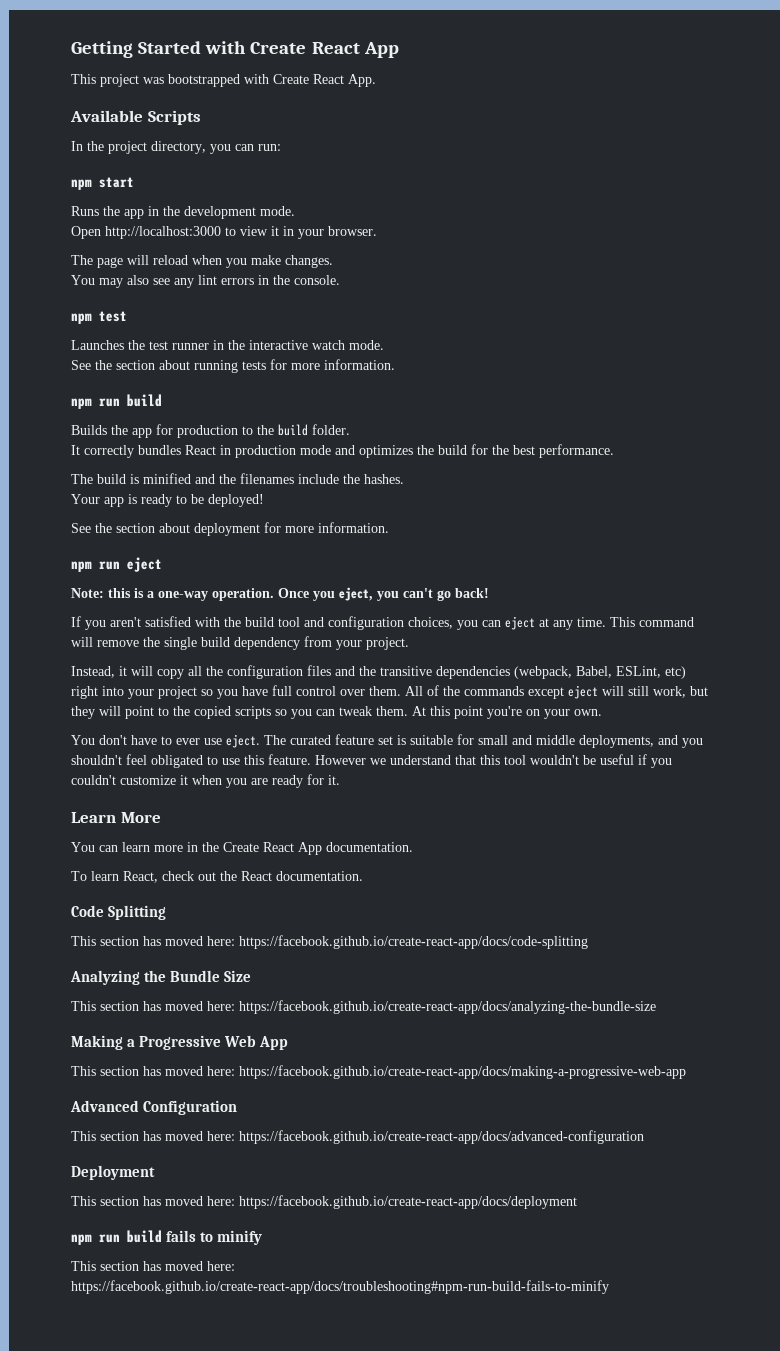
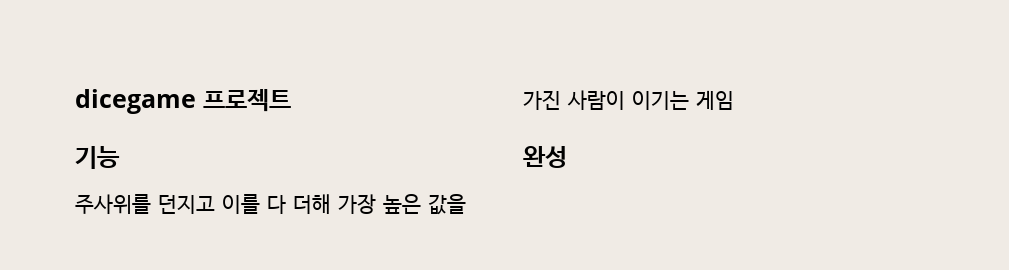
[71,41,399,58] [71,74,376,87] [70,110,201,125] [71,141,281,154] [71,177,134,190] [71,206,295,219] [71,226,377,239] [71,255,333,268] [71,275,340,288] [71,311,127,324] [71,340,384,350] [71,359,395,373] [71,394,162,409] [71,424,350,438] [71,444,614,458] [71,473,404,484] [71,494,264,507] [71,522,389,536] [71,557,162,572] [71,587,489,601] [71,616,694,630] [71,636,409,650] [71,665,686,679] [71,685,708,699] [71,706,602,719] [71,734,703,748] [71,754,672,768] [71,774,340,788] [71,812,161,823] [71,842,413,855] [71,871,363,883] [71,905,167,920] [71,935,588,949] [70,970,252,985] [71,1000,656,1014] [71,1035,289,1050] [71,1065,686,1079] [70,1100,238,1115] [71,1130,644,1144] [71,1165,155,1180] [71,1195,577,1209] [71,1230,263,1245] [71,1261,235,1271] [71,1280,609,1294] Getting Started with Create React App // This project was bootstrapped with Create React App. // Available Scripts // In the project directory, you can run: // npm start // Runs the app in the development mode. // Open http://localhost:3000 to view it in your browser. // The page will reload when you make changes. // You may also see any lint errors in the console. // npm test // Launches the test runner in the interactive watch mode. // See the section about running tests for more information. // npm run build // Builds the app for production to the build folder. // It correctly bundles React in production mode and optimizes the build for the best performance. // The build is minified and the filenames include the hashes. // Your app is ready to be deployed! // See the section about deployment for more information. // npm run eject // Note: this is a one-way operation. Once you eject, you can't go back! // If you aren't satisfied with the build tool and configuration choices, you can eject at any time. This command will remove the single build dependency from your project. // Instead, it will copy all the configuration files and the transitive dependencies (webpack, Babel, ESLint, etc) right into your project so you have full control over them. All of the commands except eject will still work, but they will point to the copied scripts so you can tweak them. At this point you're on your own. // You don't have to ever use eject. The curated feature set is suitable for small and middle deployments, and you shouldn't feel obligated to use this feature. However we understand that this tool wouldn't be useful if you couldn't customize it when you are ready for it. // Learn More // You can learn more in the Create React App documentation. // To learn React, check out the React documentation. // Code Splitting // This section has moved here: https://facebook.github.io/create-react-app/docs/code-splitting // Analyzing the Bundle Size // This section has moved here: https://facebook.github.io/create-react-app/docs/analyzing-the-bundle-size // Making a Progressive Web App // This section has moved here: https://facebook.github.io/create-react-app/docs/making-a-progressive-web-app // Advanced Configuration // This section has moved here: https://facebook.github.io/create-react-app/docs/advanced-configuration // Deployment // This section has moved here: https://facebook.github.io/create-react-app/docs/deployment // npm run build fails to minify // This section has moved here: https://facebook.github.io/create-react-app/docs/troubleshooting#npm-run-build-fails-to-minify -> [75,89,291,114] [75,146,120,169] [75,194,466,215] [523,90,734,110] [523,146,567,168] dicegame 프로젝트 // 기능 // 주사위를 던지고 이를 다 더해 가장 높은 값을 가진 사람이 이기는 게임 // 완성

